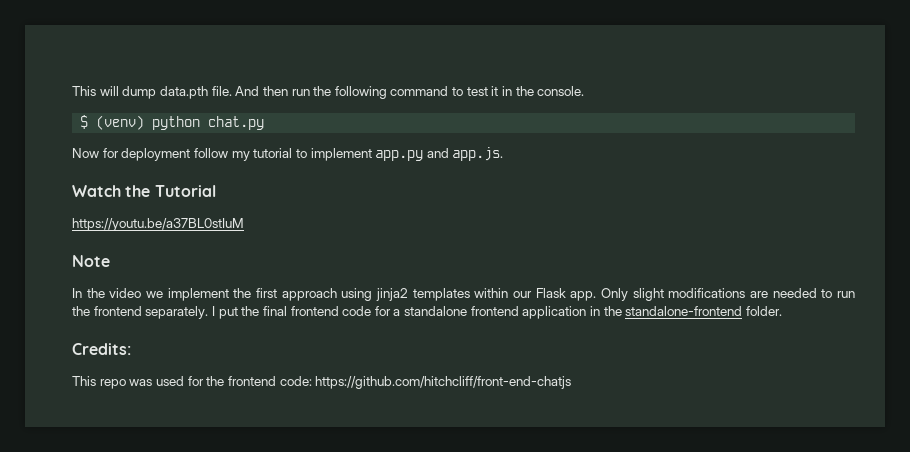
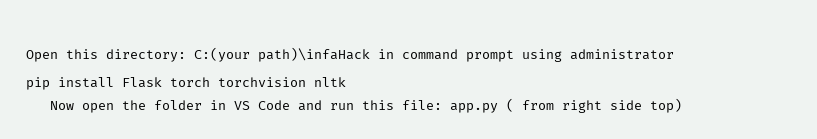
[72,86,585,99] [80,115,265,130] [72,147,504,161] [72,185,216,197] [72,218,244,231] [72,255,110,267] [72,288,855,301] [72,306,782,319] [72,343,131,355] [72,376,572,389] This will dump data.pth file. And then run the following command to test it in the console. // $ (venv) python chat.py // Now for deployment follow my tutorial to implement app.py and app.js. // Watch the Tutorial // https://youtu.be/a37BL0stIuM // Note // In the video we implement the first approach using jinja2 templates within our Flask app. Only slight modifications are needed to run the frontend separately. I put the final frontend code for a standalone frontend application in the standalone-frontend folder. // Credits: // This repo was used for the frontend code: https://github.com/hitchcliff/front-end-chatjs -> [26,47,674,62] [26,77,346,90] [50,98,683,113] Open this directory: C:(your path)\infaHack in command prompt using administrator // pip install Flask torch torchvision nltk // Now open the folder in VS Code and run this file: app.py ( from right side top)

